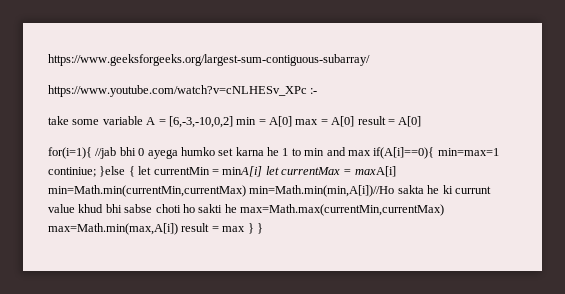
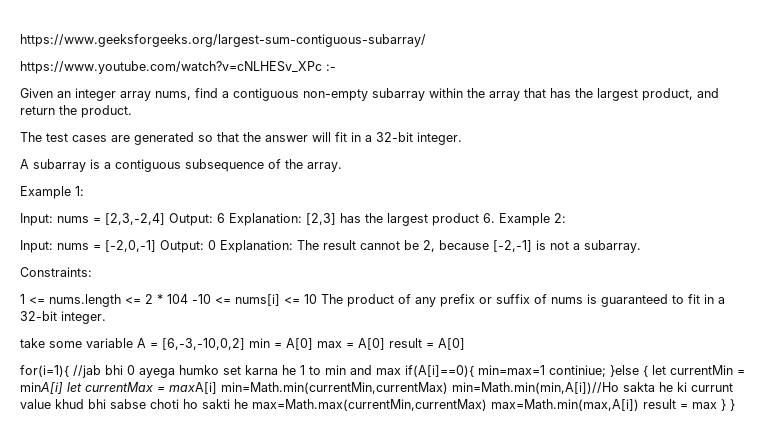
(318, 91) none -> [20,88,719,101] [20,105,132,118] [20,132,462,145] [20,159,342,172] [20,186,84,199] [20,213,566,226] [20,240,641,253] [20,267,92,277] [20,294,725,307] [20,311,106,324] // Given an integer array nums, find a contiguous non-empty subarray within the array that has the largest product, and return the product. // The test cases are generated so that the answer will fit in a 32-bit integer. // A subarray is a contiguous subsequence of the array. // Example 1: // Input: nums = [2,3,-2,4] Output: 6 Explanation: [2,3] has the largest product 6. Example 2: // Input: nums = [-2,0,-1] Output: 0 Explanation: The result cannot be 2, because [-2,-1] is not a subarray. // Constraints: // 1 <= nums.length <= 2 * 104 -10 <= nums[i] <= 10 The product of any prefix or suffix of nums is guaranteed to fit in a 32-bit integer.

